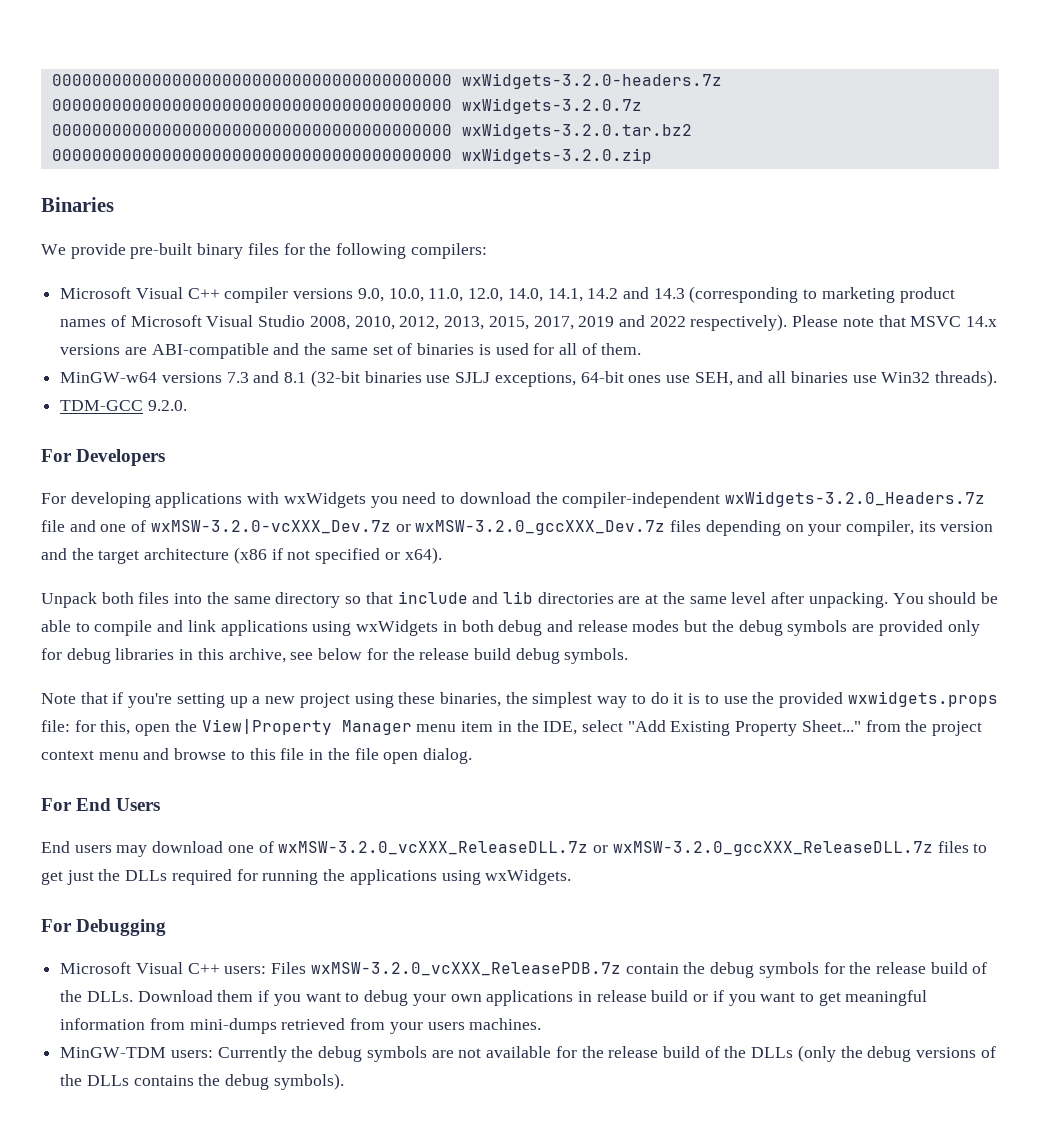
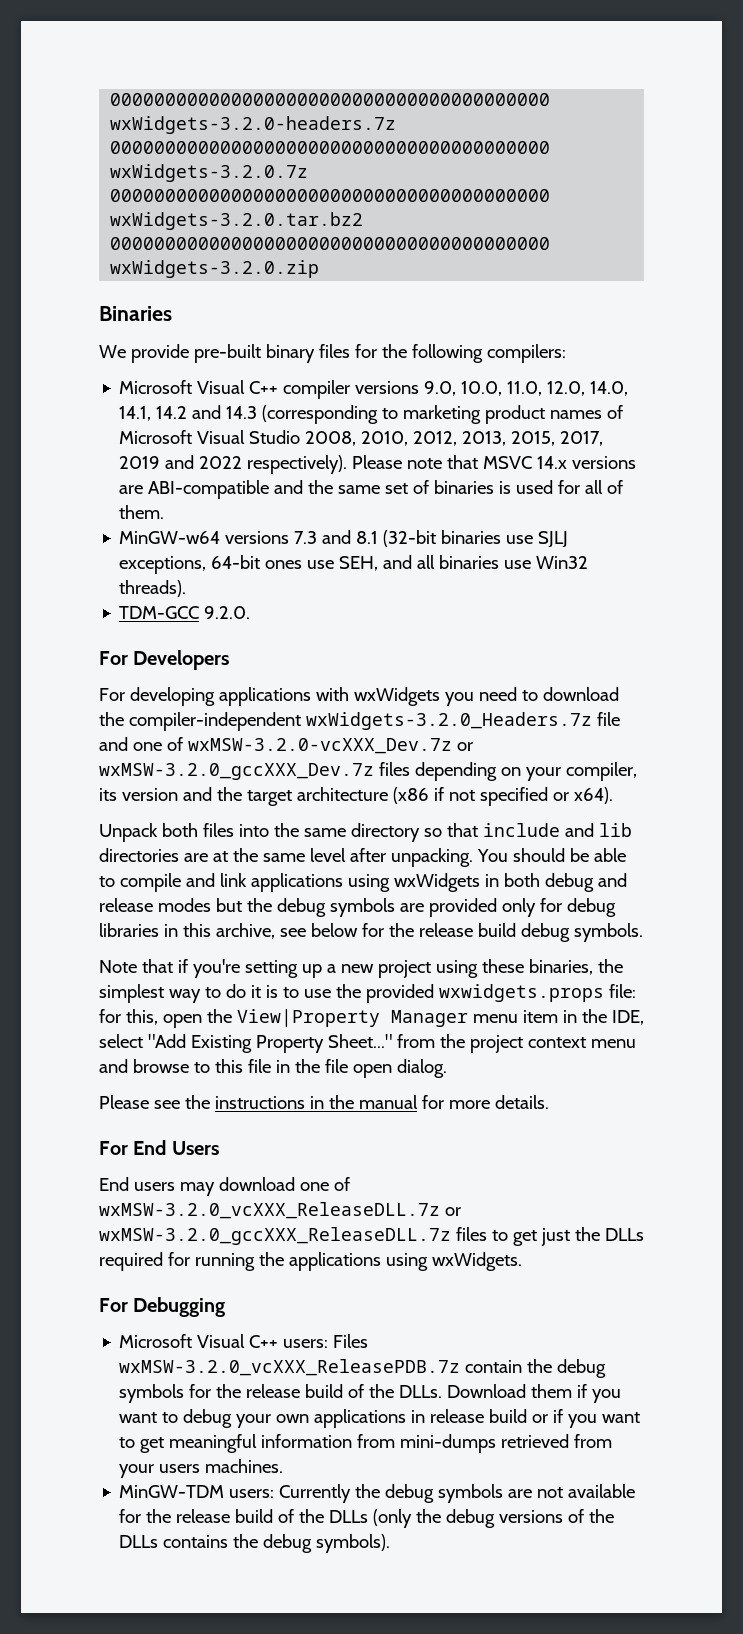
(472, 756) none -> [99,1095,549,1109] // Please see the instructions in the manual for more details.

